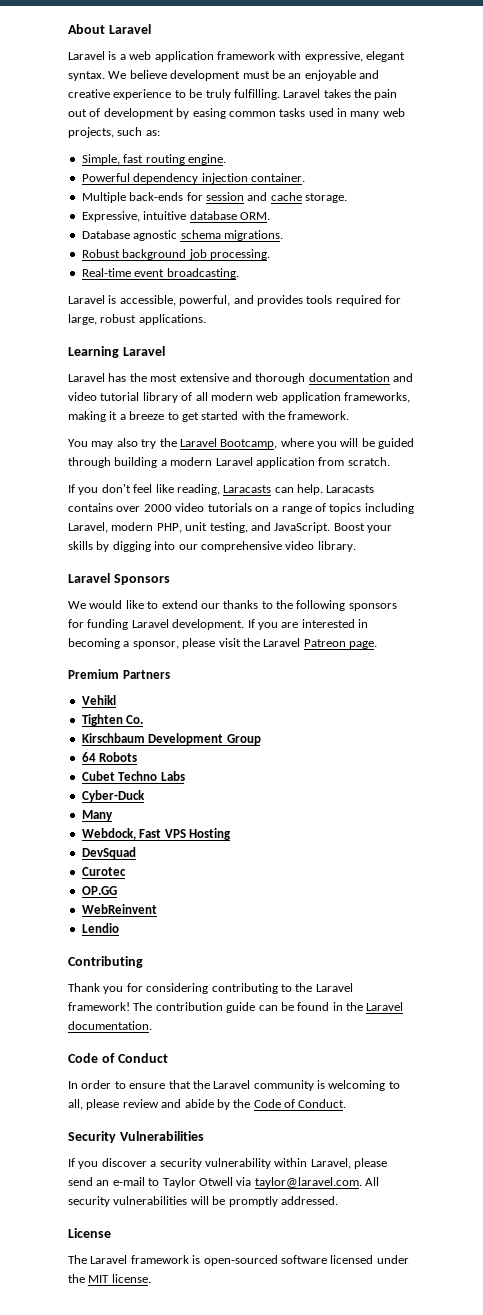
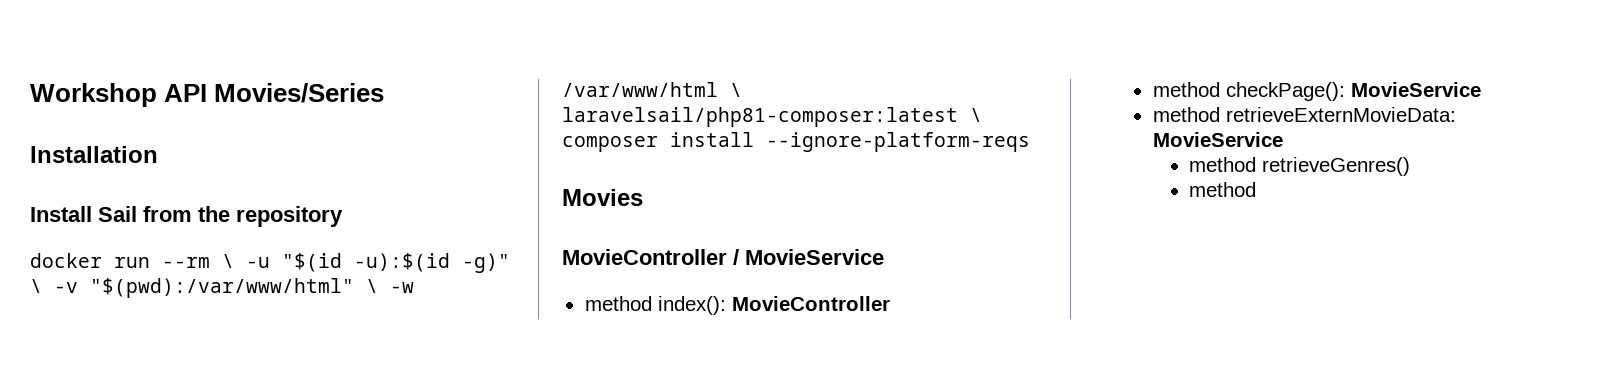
[68,24,151,34] [68,51,405,62] [68,70,379,81] [68,89,398,100] [68,108,405,119] [68,127,160,138] [81,154,226,165] [81,173,305,184] [81,192,347,203] [81,211,270,222] [81,230,283,241] [81,249,270,260] [81,268,239,279] [68,295,401,306] [68,314,206,325] [68,346,165,358] [68,373,413,384] [68,392,410,403] [68,411,350,422] [68,438,415,449] [68,457,390,468] [68,484,375,495] [68,503,414,514] [68,522,392,533] [68,541,356,552] [68,573,170,585] [68,600,397,611] [68,619,368,630] [68,638,377,649] [68,669,170,679] [81,695,116,705] [81,714,144,726] [81,733,261,745] [81,752,138,762] [81,771,185,781] [81,790,145,802] [81,810,113,821] [81,828,231,840] [81,847,136,859] [81,867,126,876] [81,886,117,895] [81,904,157,914] [81,923,119,933] [68,956,143,968] [68,983,353,994] [68,1002,404,1013] [68,1021,152,1030] [68,1053,168,1063] [68,1080,400,1091] [68,1099,347,1110] [68,1131,204,1143] [68,1158,387,1169] [68,1177,379,1188] [68,1196,338,1207] [68,1228,111,1238] [68,1255,409,1266] [68,1274,151,1283] About Laravel // Laravel is a web application framework with expressive, elegant syntax. We believe development must be an enjoyable and creative experience to be truly fulfilling. Laravel takes the pain out of development by easing common tasks used in many web projects, such as: // Simple, fast routing engine. // Powerful dependency injection container. // Multiple back-ends for session and cache storage. // Expressive, intuitive database ORM. // Database agnostic schema migrations. // Robust background job processing. // Real-time event broadcasting. // Laravel is accessible, powerful, and provides tools required for large, robust applications. // Learning Laravel // Laravel has the most extensive and thorough documentation and video tutorial library of all modern web application frameworks, making it a breeze to get started with the framework. // You may also try the Laravel Bootcamp, where you will be guided through building a modern Laravel application from scratch. // If you don't feel like reading, Laracasts can help. Laracasts contains over 2000 video tutorials on a range of topics including Laravel, modern PHP, unit testing, and JavaScript. Boost your skills by digging into our comprehensive video library. // Laravel Sponsors // We would like to extend our thanks to the following sponsors for funding Laravel development. If you are interested in becoming a sponsor, please visit the Laravel Patreon page. // Premium Partners // Vehikl // Tighten Co. // Kirschbaum Development Group // 64 Robots // Cubet Techno Labs // Cyber-Duck // Many // Webdock, Fast VPS Hosting // DevSquad // Curotec // OP.GG // WebReinvent // Lendio // Contributing // Thank you for considering contributing to the Laravel framework! The contribution guide can be found in the Laravel documentation. // Code of Conduct // In order to ensure that the Laravel community is welcoming to all, please review and abide by the Code of Conduct. // Security Vulnerabilities // If you discover a security vulnerability within Laravel, please send an e-mail to Taylor Otwell via taylor@laravel.com. All security vulnerabilities will be promptly addressed. // License // The Laravel framework is open-sourced software licensed under the MIT license. -> [30,83,385,107] [30,146,158,163] [30,206,343,227] [30,253,510,273] [30,278,414,298] [562,82,742,97] [562,107,982,127] [562,132,1030,152] [562,189,643,206] [562,249,884,265] [584,296,890,315] [1152,82,1481,101] [1152,107,1456,122] [1152,132,1283,147] [1189,157,1411,176] [1189,182,1257,197] Workshop API Movies/Series // Installation // Install Sail from the repository // docker run --rm \ -u "$(id -u):$(id -g)" \ -v "$(pwd):/var/www/html" \ -w /var/www/html \ laravelsail/php81-composer:latest \ composer install --ignore-platform-reqs // Movies // MovieController / MovieService // method index(): MovieController // method checkPage(): MovieService // method retrieveExternMovieData: MovieService // method retrieveGenres() // method

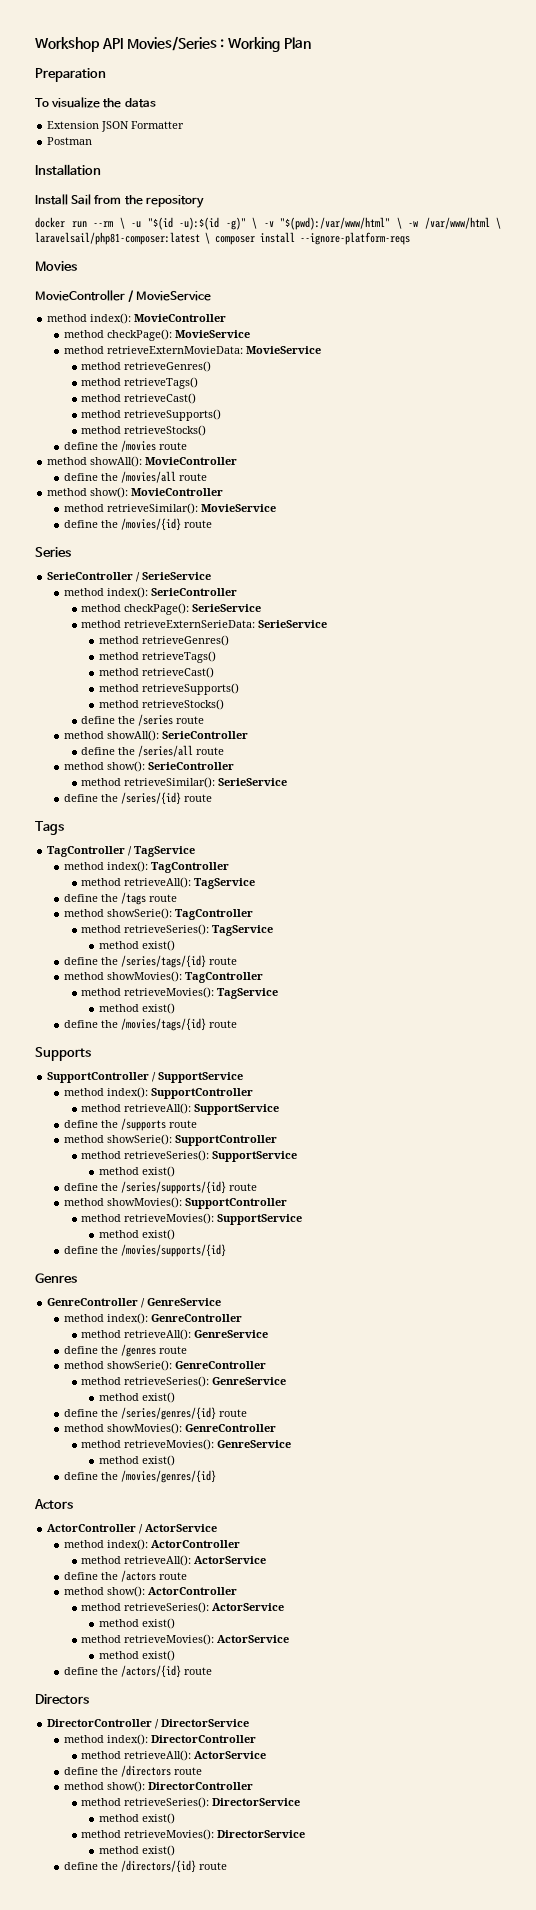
(385, 93) none -> [220,37,311,52] [35,68,106,82] [35,97,156,108] [47,121,185,132] [47,137,93,145] : Working Plan // Preparation // To visualize the datas // Extension JSON Formatter // Postman
(1257, 189) none -> [124,377,199,389] [81,393,197,404] [81,409,222,421] [81,425,207,436] [64,440,188,452] [47,456,238,467] [64,471,208,483] [47,487,224,498] [64,503,277,514] [64,518,213,531] [35,547,71,557] [47,572,212,582] [64,587,238,598] [81,603,262,615] [81,620,328,628] [98,635,229,646] [98,651,216,663] [98,667,214,678] [98,683,239,695] [98,699,224,710] [81,714,205,726] [64,730,249,741] [81,745,225,757] [64,761,235,772] [81,777,288,788] [64,792,213,805] [35,821,64,835] [47,846,196,857] [64,861,230,873] [81,877,256,889] [64,892,178,905] [64,908,254,920] [81,924,274,936] [98,940,175,951] [64,955,238,968] [64,971,264,983] [81,987,279,999] [98,1003,175,1014] [64,1018,238,1031] [35,1047,91,1061] [47,1072,244,1083] [64,1087,254,1099] [81,1103,280,1115] [64,1118,198,1131] [64,1134,278,1146] [81,1150,298,1162] [98,1166,175,1177] [64,1181,258,1194] [64,1197,288,1209] [81,1213,303,1225] [98,1229,175,1240] [64,1244,227,1257] [35,1273,77,1283] [47,1298,222,1308] [64,1313,243,1324] [81,1329,269,1340] [64,1344,188,1357] [64,1360,267,1371] [81,1376,287,1387] [98,1392,175,1403] [64,1407,248,1420] [64,1423,277,1434] [81,1439,292,1450] [98,1455,175,1466] [64,1470,217,1483] [34,1499,73,1509] [47,1524,218,1534] [64,1539,241,1550] [81,1555,267,1566] [64,1570,188,1582] [64,1586,238,1597] [81,1602,285,1613] [98,1618,175,1629] [81,1634,290,1645] [98,1650,175,1661] [64,1665,213,1678] [35,1694,89,1704] [47,1719,250,1729] [64,1734,257,1745] [81,1750,267,1761] [64,1765,203,1777] [64,1781,254,1792] [81,1797,301,1808] [98,1813,175,1824] [81,1829,306,1840] [98,1845,175,1856] [64,1860,228,1873] retrieveTags() // method retrieveCast() // method retrieveSupports() // method retrieveStocks() // define the /movies route // method showAll(): MovieController // define the /movies/all route // method show(): MovieController // method retrieveSimilar(): MovieService // define the /movies/{id} route // Series // SerieController / SerieService // method index(): SerieController // method checkPage(): SerieService // method retrieveExternSerieData: SerieService // method retrieveGenres() // method retrieveTags() // method retrieveCast() // method retrieveSupports() // method retrieveStocks() // define the /series route // method showAll(): SerieController // define the /series/all route // method show(): SerieController // method retrieveSimilar(): SerieService // define the /series/{id} route // Tags // TagController / TagService // method index(): TagController // method retrieveAll(): TagService // define the /tags route // method showSerie(): TagController // method retrieveSeries(): TagService // method exist() // define the /series/tags/{id} route // method showMovies(): TagController // method retrieveMovies(): TagService // method exist() // define the /movies/tags/{id} route // Supports // SupportController / SupportService // method index(): SupportController // method retrieveAll(): SupportService // define the /supports route // method showSerie(): SupportController // method retrieveSeries(): SupportService // method exist() // define the /series/supports/{id} route // method showMovies(): SupportController // method retrieveMovies(): SupportService // method exist() // define the /movies/supports/{id} // Genres // GenreController / GenreService // method index(): GenreController // method retrieveAll(): GenreService // define the /genres route // method showSerie(): GenreController // method retrieveSeries(): GenreService // method exist() // define the /series/genres/{id} route // method showMovies(): GenreController // method retrieveMovies(): GenreService // method exist() // define the /movies/genres/{id} // Actors // ActorController / ActorService // method index(): ActorController // method retrieveAll(): ActorService // define the /actors route // method show(): ActorController // method retrieveSeries(): ActorService // method exist() // method retrieveMovies(): ActorService // method exist() // define the /actors/{id} route // Directors // DirectorController / DirectorService // method index(): DirectorController // method retrieveAll(): ActorService // define the /directors route // method show(): DirectorController // method retrieveSeries(): DirectorService // method exist() // method retrieveMovies(): DirectorService // method exist() // define the /directors/{id} route

